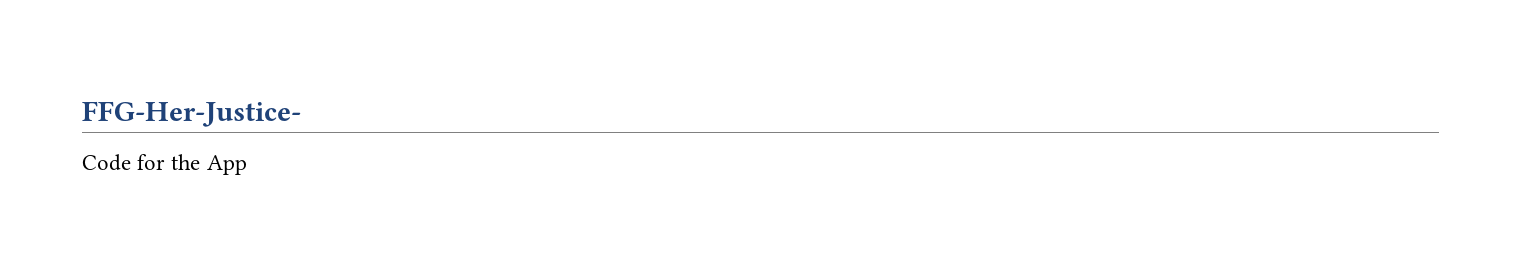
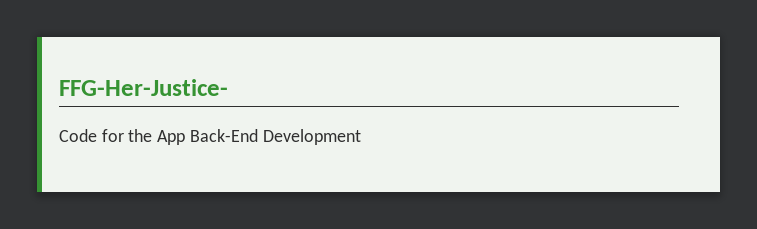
(247, 165) none -> [189,129,361,145] Back-End Development

